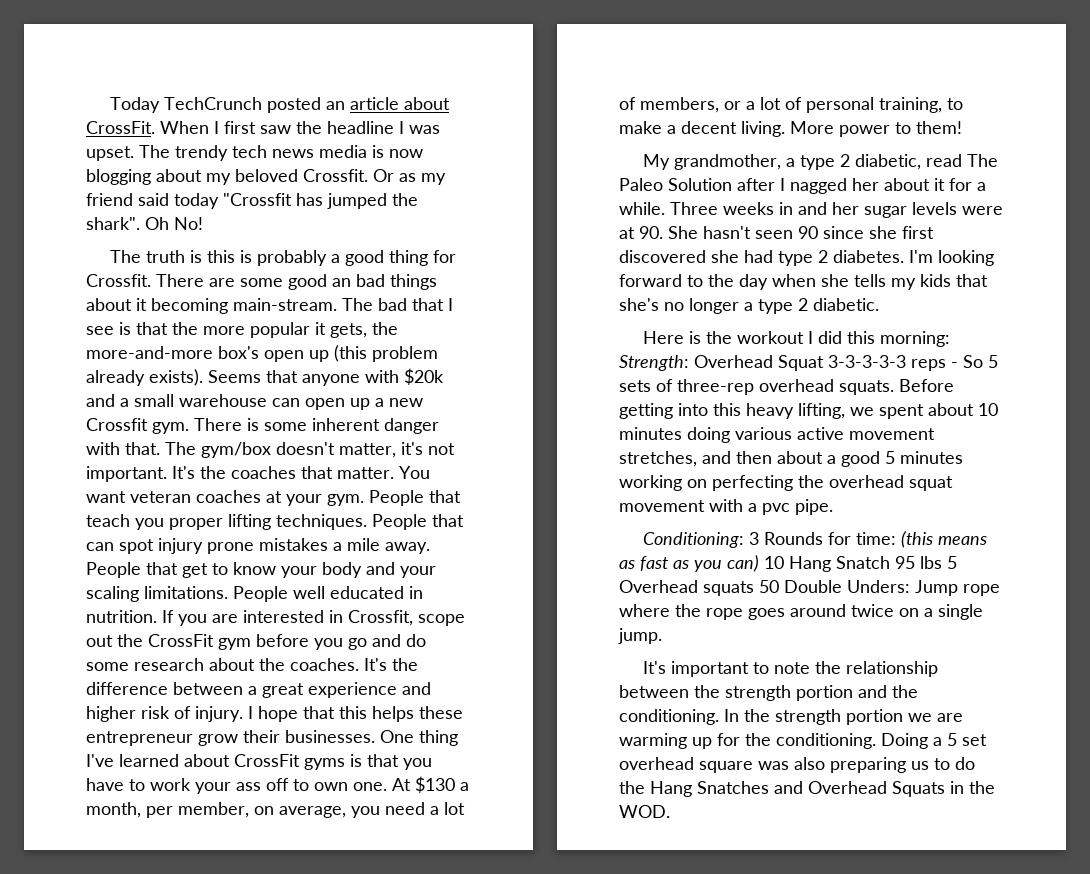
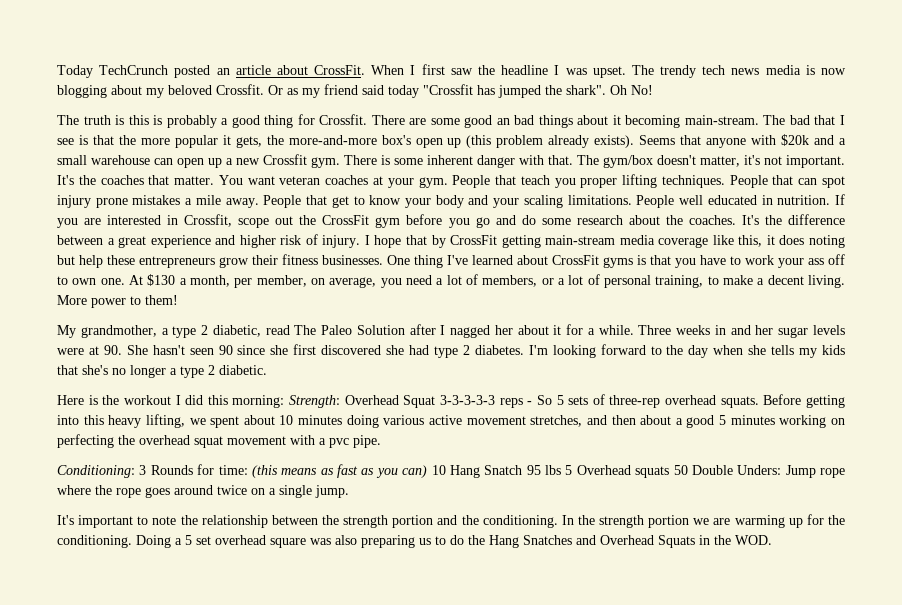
[339,706,463,722] [86,731,193,746] this helps these entrepreneur -> [431,235,845,248] [57,255,215,268] by CrossFit getting main-stream media coverage like this, it does noting but help these entrepreneurs
(280, 736) none -> [282,254,318,265] fitness

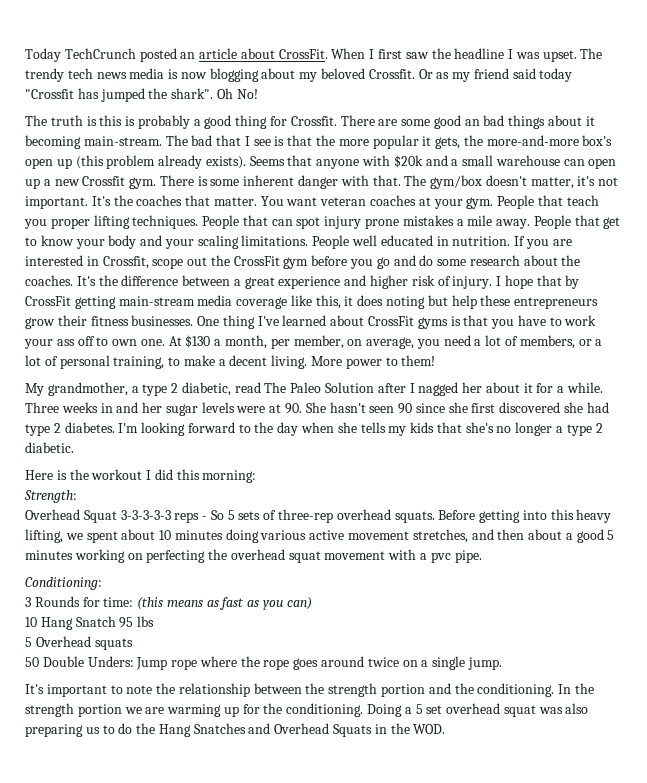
(285, 401) none -> (257, 476) //
(341, 401) none -> (77, 496) //
(135, 471) none -> (102, 583) //
(428, 471) none -> (312, 603) //
(561, 470) none -> (155, 621) //
(670, 472) none -> (133, 644) //
[270,538,306,548] square -> [503,705,536,717] squat

